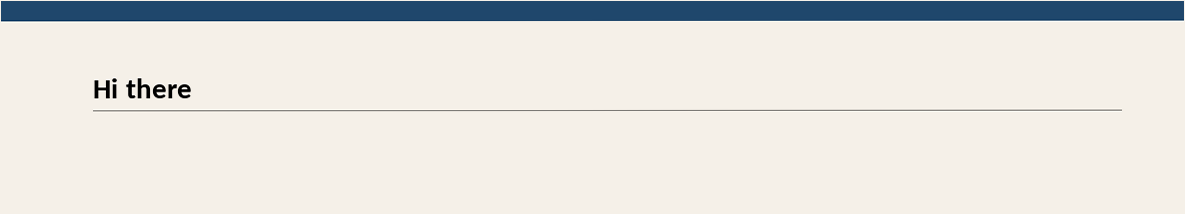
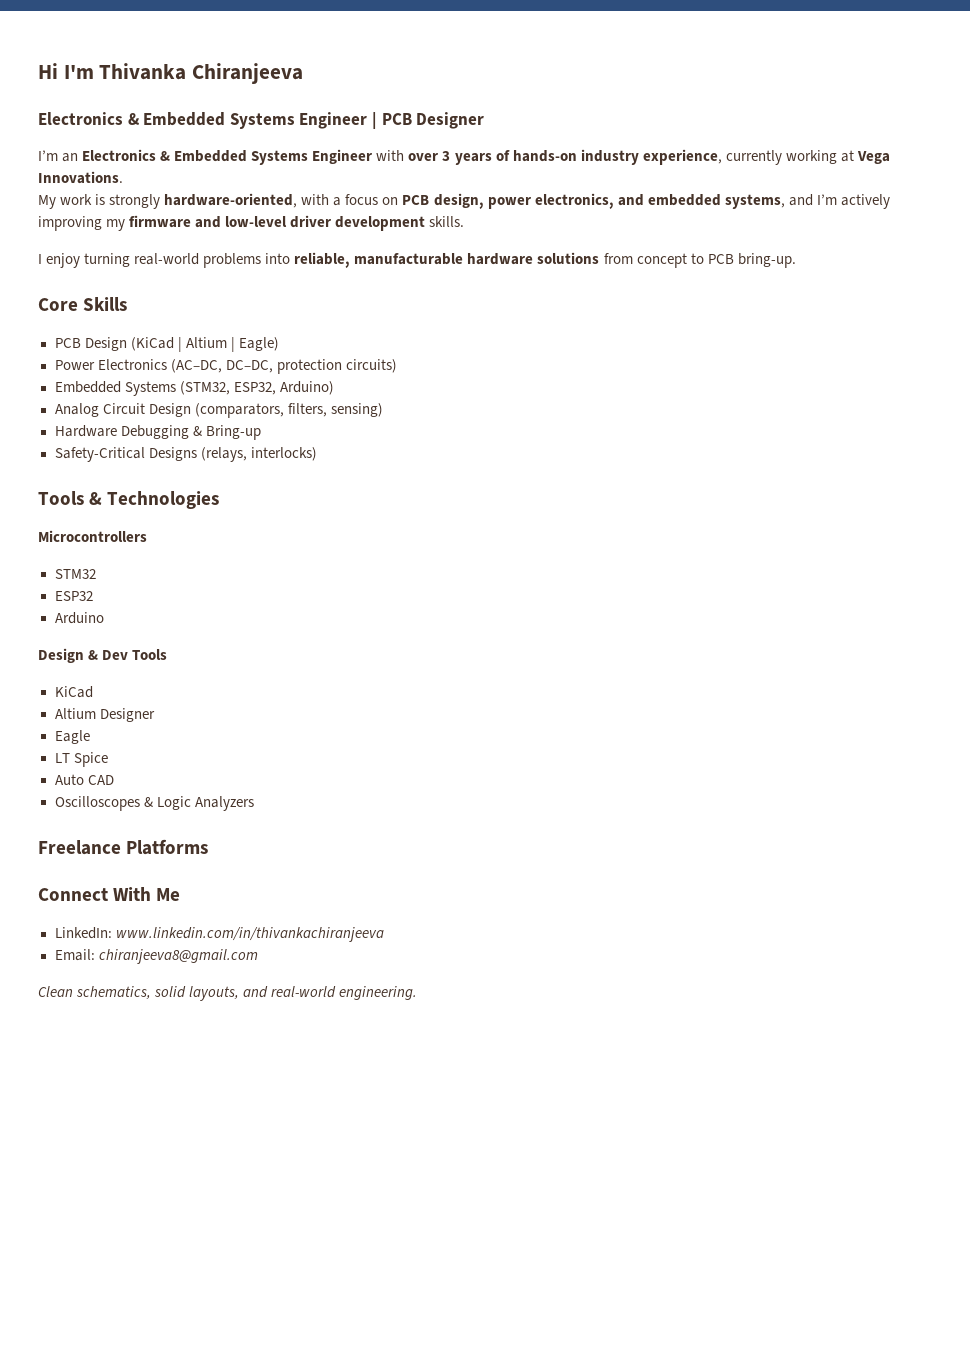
[124,78,192,99] there -> [63,63,304,84] [38,112,485,129] [38,149,890,165] [38,171,123,184] [38,193,890,209] [38,215,465,231] [38,252,796,268] [38,297,128,311] [54,337,279,352] [54,359,397,374] [54,381,334,396] [54,403,383,418] [54,425,261,440] [54,447,317,462] [38,491,220,509] [38,530,147,542] [54,569,96,579] [54,591,93,601] [54,612,104,624] [38,648,168,663] [54,686,93,698] [54,708,155,722] [54,730,90,744] [54,752,108,767] [54,774,114,785] [54,796,254,811] [38,839,209,855] [38,887,181,901] [54,927,384,942] [54,949,258,964] [38,986,418,1001] I'm Thivanka Chiranjeeva // Electronics & Embedded Systems Engineer | PCB Designer // I’m an Electronics & Embedded Systems Engineer with over 3 years of hands-on industry experience, currently working at Vega Innovations. // My work is strongly hardware-oriented, with a focus on PCB design, power electronics, and embedded systems, and I’m actively improving my firmware and low-level driver development skills. // I enjoy turning real-world problems into reliable, manufacturable hardware solutions from concept to PCB bring-up. // Core Skills // PCB Design (KiCad | Altium | Eagle) // Power Electronics (AC–DC, DC–DC, protection circuits) // Embedded Systems (STM32, ESP32, Arduino) // Analog Circuit Design (comparators, filters, sensing) // Hardware Debugging & Bring-up // Safety-Critical Designs (relays, interlocks) // Tools & Technologies // Microcontrollers // STM32 // ESP32 // Arduino // Design & Dev Tools // KiCad // Altium Designer // Eagle // LT Spice // Auto CAD // Oscilloscopes & Logic Analyzers // Freelance Platforms // Connect With Me // LinkedIn: www.linkedin.com/in/thivankachiranjeeva // Email: chiranjeeva8@gmail.com // Clean schematics, solid layouts, and real-world engineering.

